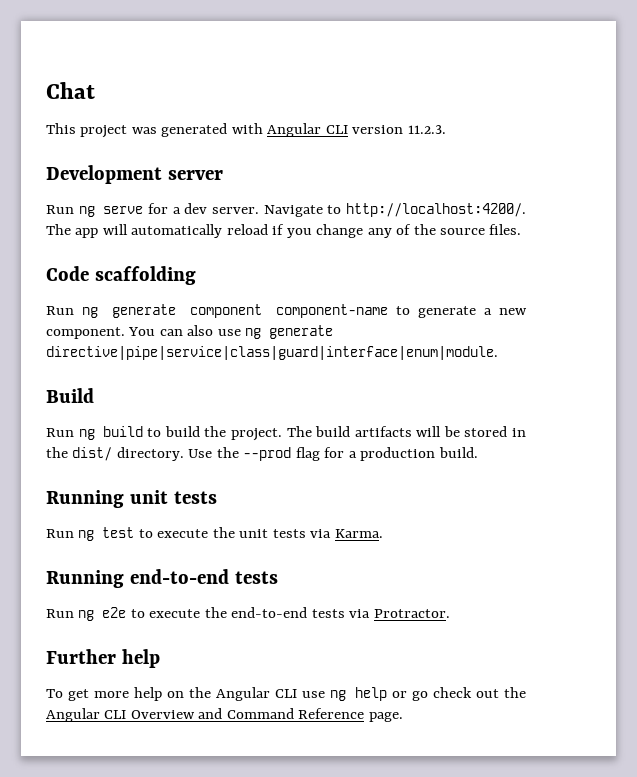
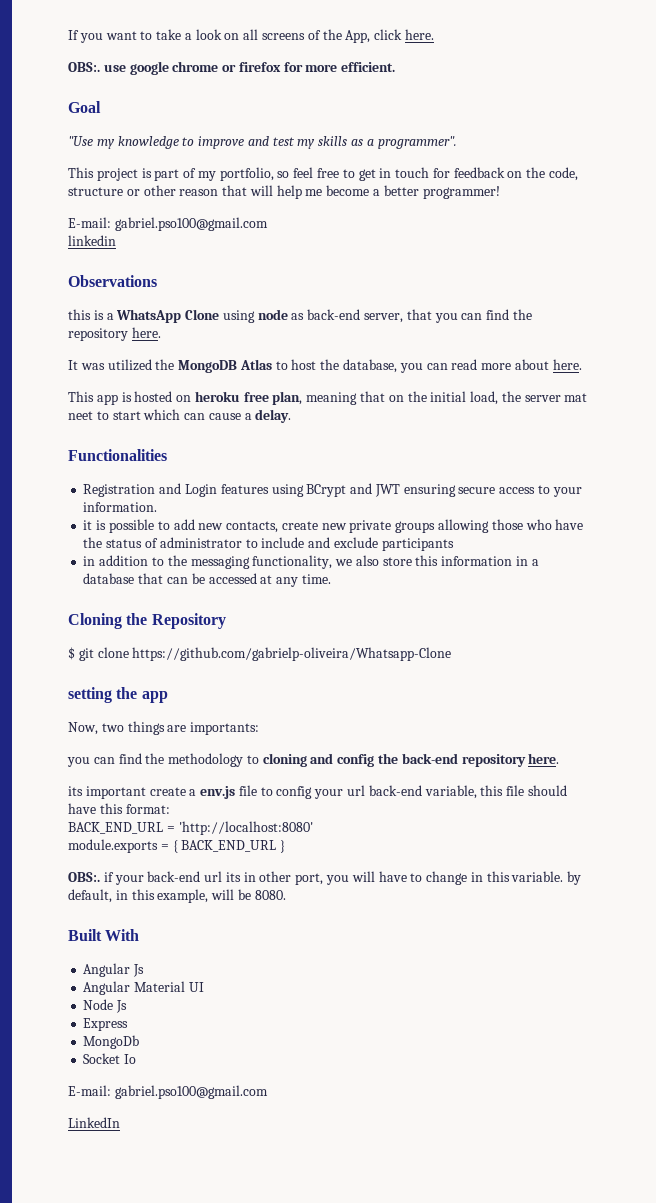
[46,82,95,99] [46,123,446,138] [46,165,223,184] [46,203,526,217] [46,224,522,238] [46,266,196,285] [46,304,528,318] [46,325,334,339] [46,346,498,360] [46,388,94,403] [46,426,526,441] [46,447,478,461] [46,490,217,508] [46,527,383,541] [46,569,278,588] [46,607,450,621] [46,649,160,668] [46,687,526,701] [46,708,403,722] Chat // This project was generated with Angular CLI version 11.2.3. // Development server // Run ng serve for a dev server. Navigate to http://localhost:4200/. The app will automatically reload if you change any of the source files. // Code scaffolding // Run ng generate component component-name to generate a new component. You can also use ng generate directive|pipe|service|class|guard|interface|enum|module. // Build // Run ng build to build the project. The build artifacts will be stored in the dist/ directory. Use the --prod flag for a production build. // Running unit tests // Run ng test to execute the unit tests via Karma. // Running end-to-end tests // Run ng e2e to execute the end-to-end tests via Protractor. // Further help // To get more help on the Angular CLI use ng help or go check out the Angular CLI Overview and Command Reference page. -> [68,29,434,43] [68,61,396,75] [68,101,101,113] [68,136,457,149] [68,167,579,181] [68,185,500,199] [68,217,268,231] [68,235,116,246] [68,275,157,287] [68,309,532,323] [68,327,161,341] [68,359,582,373] [68,391,588,405] [68,409,292,423] [68,449,167,461] [83,483,582,497] [83,502,158,512] [83,519,584,533] [83,537,454,551] [83,555,539,569] [83,573,331,587] [68,613,226,629] [68,647,452,661] [68,687,168,703] [68,721,260,735] [67,753,560,767] [68,785,567,799] [68,803,170,814] [68,821,313,835] [68,839,286,853] [68,871,582,885] [68,889,286,903] [68,929,140,941] [83,963,145,977] [83,981,204,995] [83,999,128,1013] [83,1018,129,1031] [83,1035,140,1049] [83,1053,137,1064] [68,1085,268,1099] [68,1117,120,1128] If you want to take a look on all screens of the App, click here. // OBS:. use google chrome or firefox for more efficient. // Goal // "Use my knowledge to improve and test my skills as a programmer". // This project is part of my portfolio, so feel free to get in touch for feedback on the code, structure or other reason that will help me become a better programmer! // E-mail: gabriel.pso100@gmail.com // linkedin // Observations // this is a WhatsApp Clone using node as back-end server, that you can find the repository here. // It was utilized the MongoDB Atlas to host the database, you can read more about here. // This app is hosted on heroku free plan, meaning that on the initial load, the server mat neet to start which can cause a delay. // Functionalities // Registration and Login features using BCrypt and JWT ensuring secure access to your information. // it is possible to add new contacts, create new private groups allowing those who have the status of administrator to include and exclude participants // in addition to the messaging functionality, we also store this information in a database that can be accessed at any time. // Cloning the Repository // $ git clone https://github.com/gabrielp-oliveira/Whatsapp-Clone // setting the app // Now, two things are importants: // you can find the methodology to cloning and config the back-end repository here. // its important create a env.js file to config your url back-end variable, this file should have this format: // BACK_END_URL = 'http://localhost:8080' // module.exports = { BACK_END_URL } // OBS:. if your back-end url its in other port, you will have to change in this variable. by default, in this example, will be 8080. // Built With // Angular Js // Angular Material UI // Node Js // Express // MongoDb // Socket Io // E-mail: gabriel.pso100@gmail.com // LinkedIn

